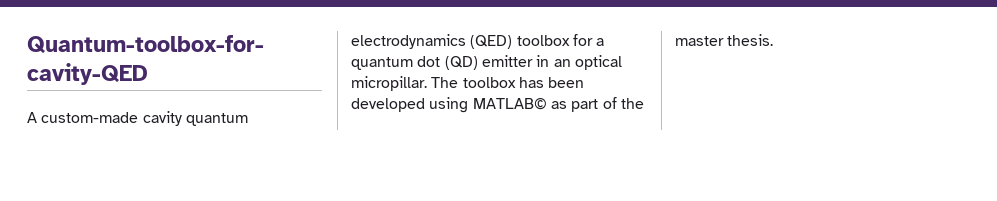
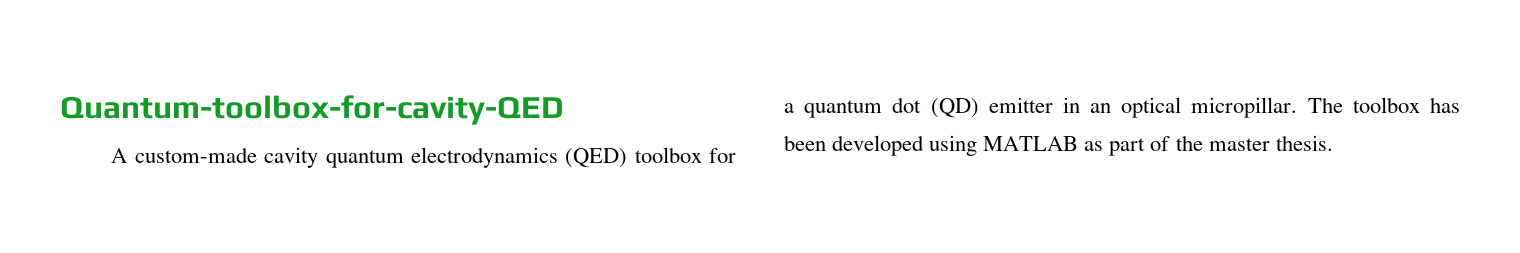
[472,98,547,110] MATLAB© -> [983,136,1079,151] MATLAB

